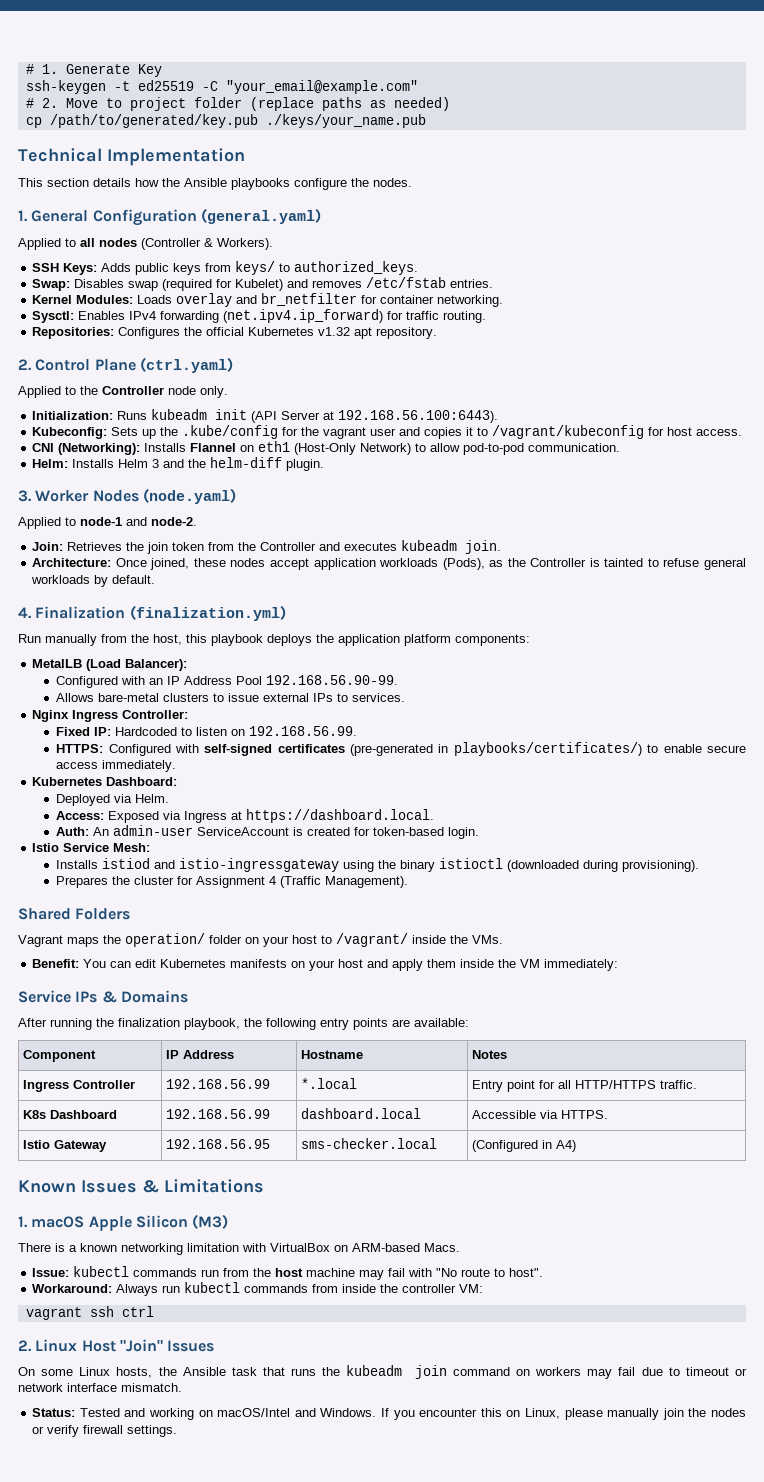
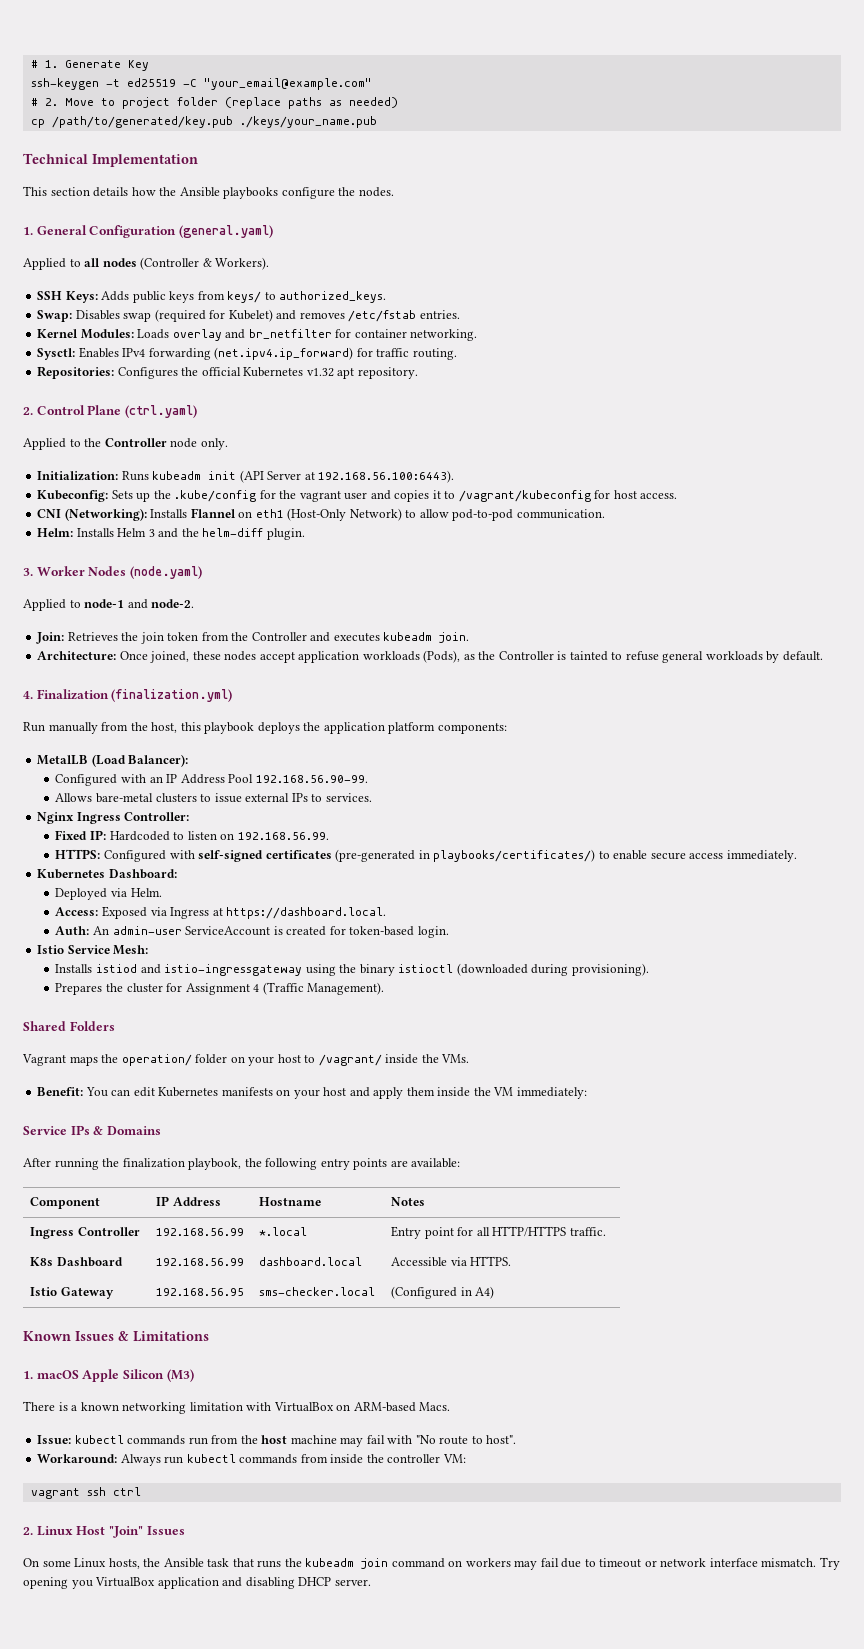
[32,1408,746,1420] [32,1425,178,1437] // Status: Tested and working on macOS/Intel and Windows. If you encounter this on Linux, please manually join the nodes or verify firewall settings. -> [819,1557,840,1570] [23,1577,371,1589] Try opening you VirtualBox application and disabling DHCP server.

